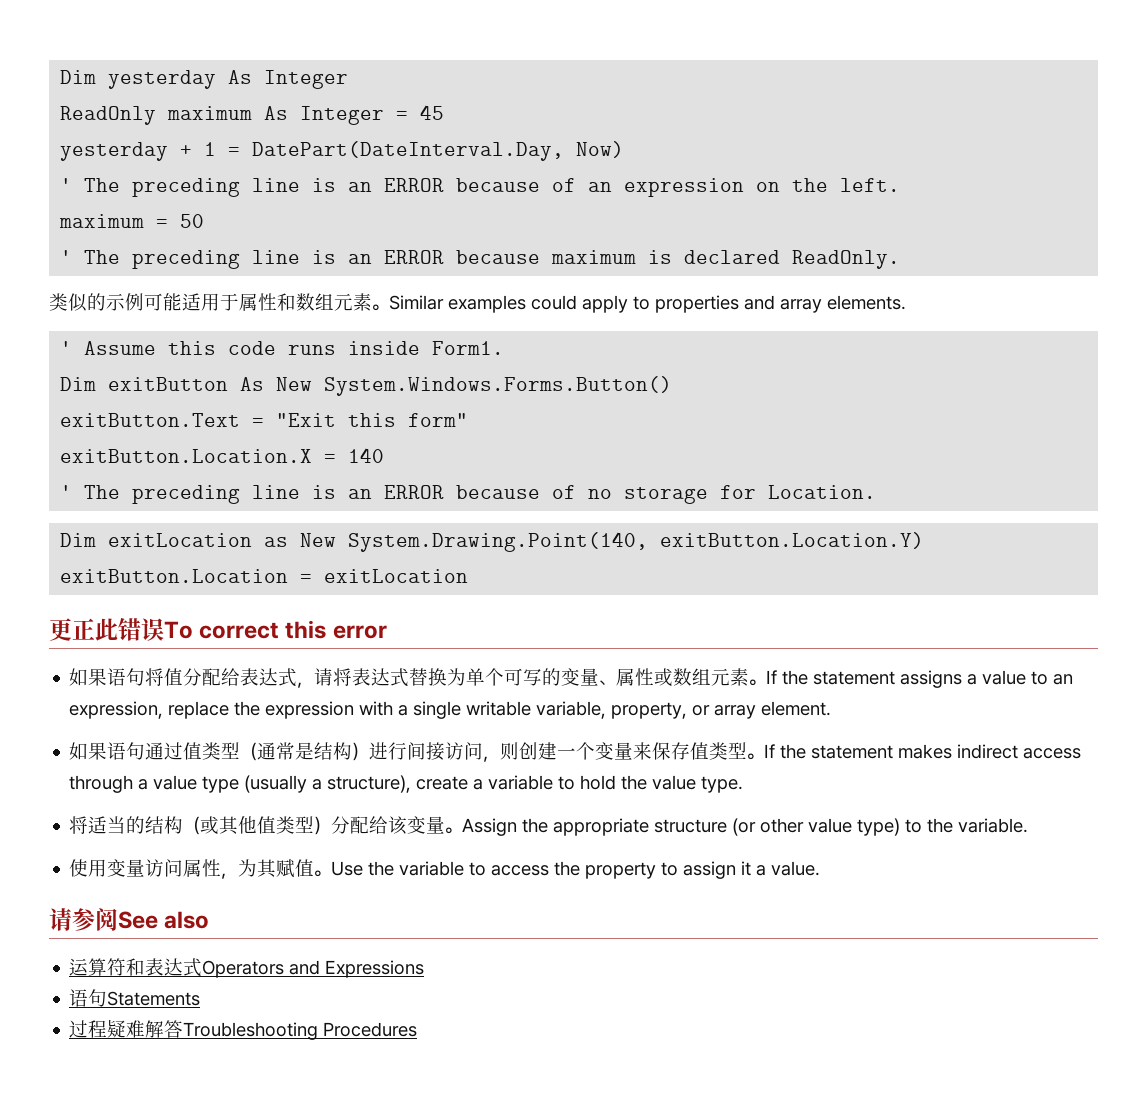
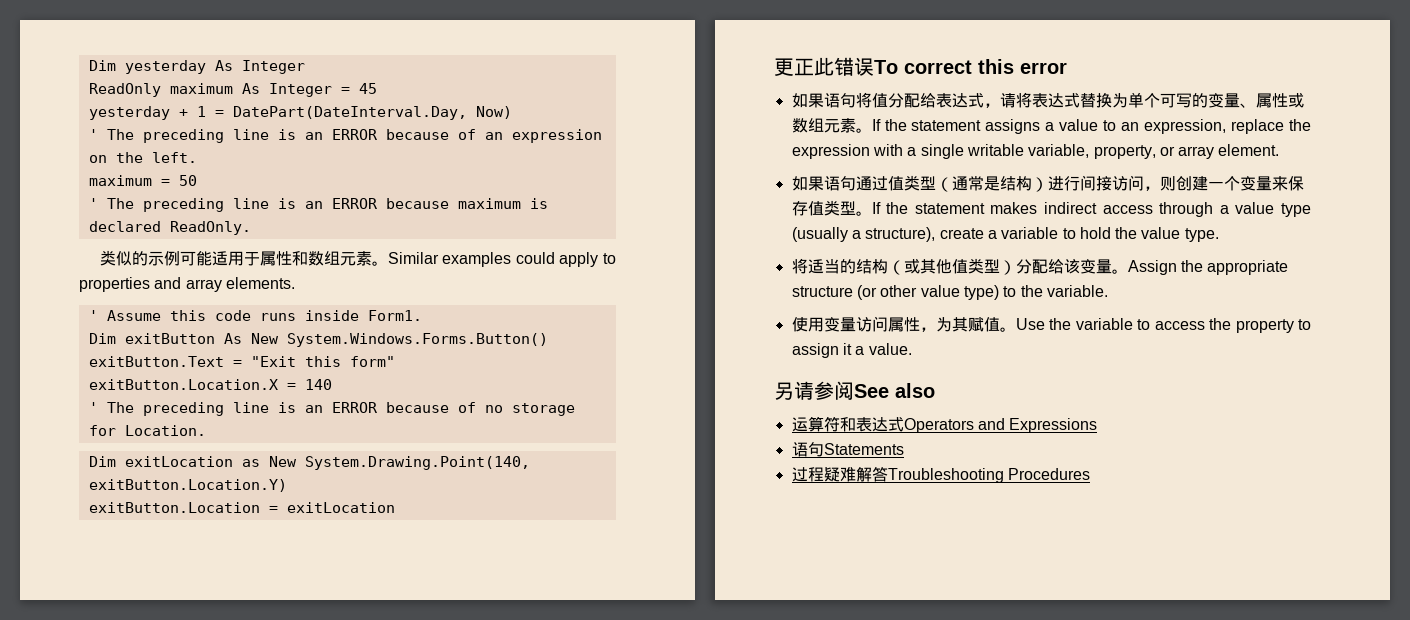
(821, 868) none -> [774,382,794,400] 另

